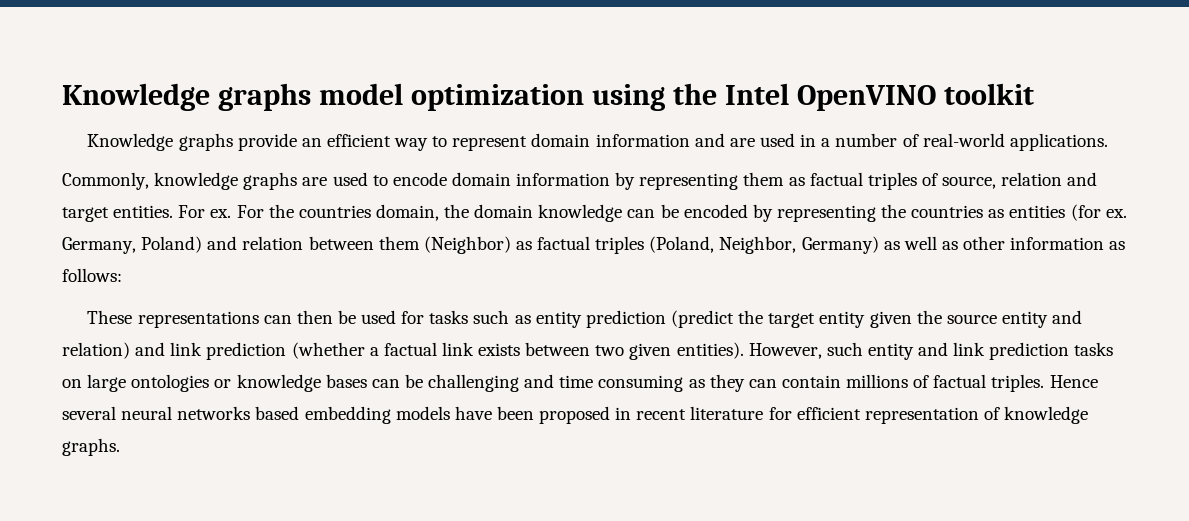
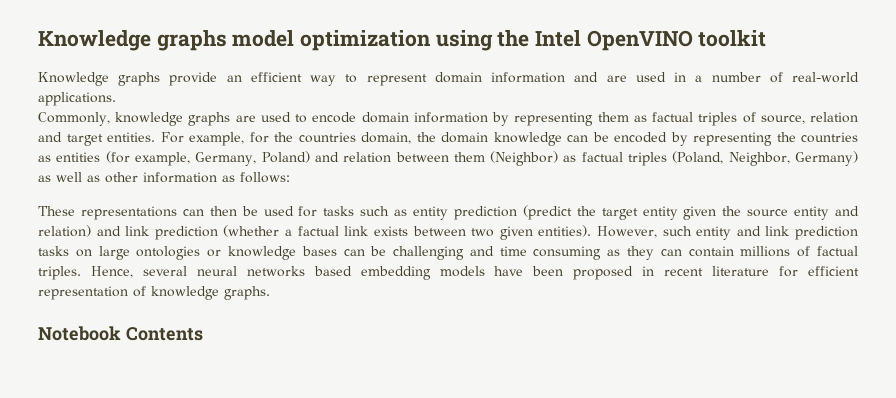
[210,205,264,218] ex. For -> [189,132,269,146] example, for
[1105,209,1127,218] ex. -> [134,152,190,166] example,
[1049,375,1098,388] Hence -> [90,266,133,278] Hence,
(120, 447) none -> [38,326,203,341] // Notebook Contents

